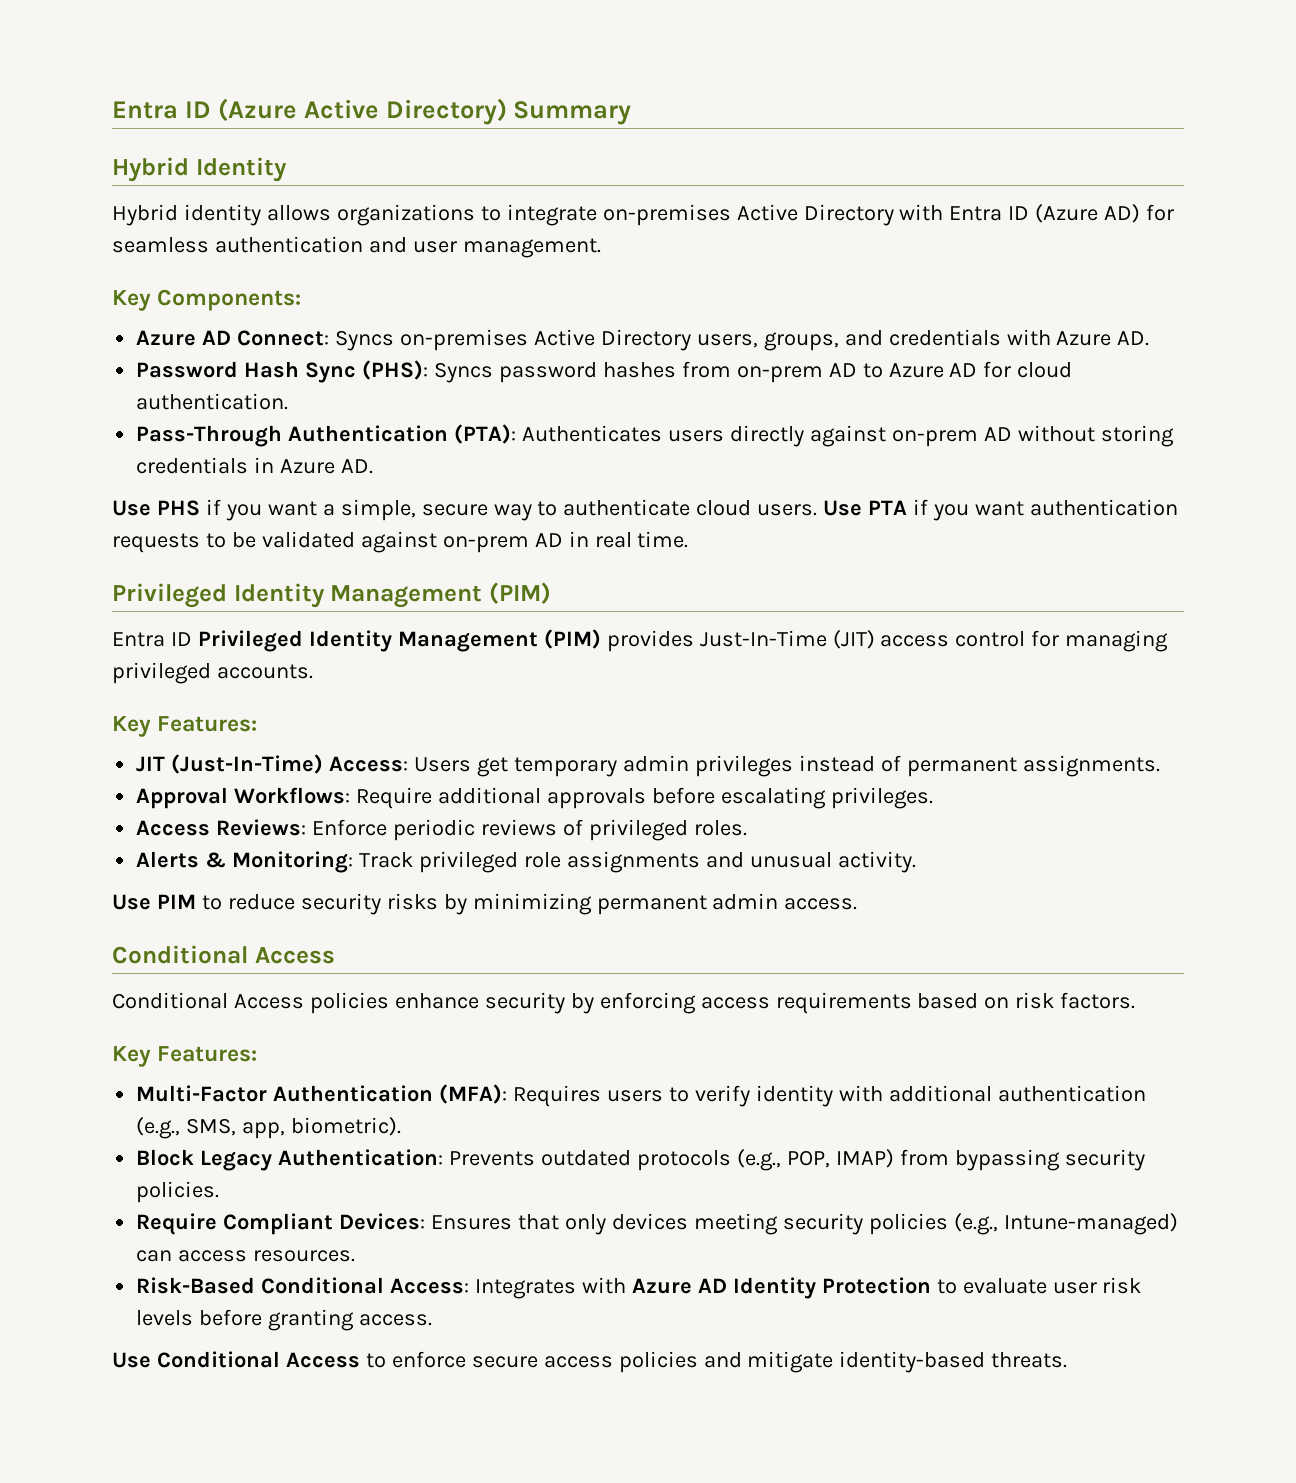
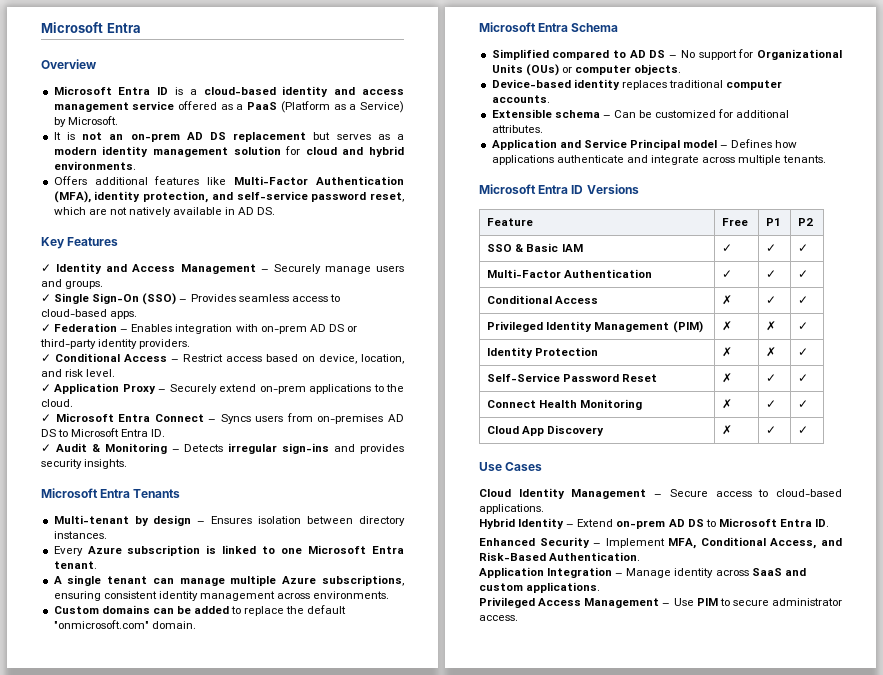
[112,98,632,125] [112,157,287,182] [112,204,1175,226] [112,236,601,258] [112,289,302,311] [136,329,1150,351] [136,360,1073,383] [136,393,289,410] [136,424,1174,447] [136,457,374,474] [112,499,1178,521] [112,531,689,553] [112,582,551,608] [112,629,1169,652] [112,662,313,684] [112,716,258,737] [136,754,1160,777] [136,787,933,809] [136,819,747,841] [136,851,916,873] [112,893,858,915] [112,945,335,964] [112,992,1136,1014] [112,1046,258,1067] [136,1084,1146,1107] [136,1117,402,1139] [136,1149,1145,1171] [136,1181,220,1203] [136,1213,1178,1235] [136,1250,356,1262] [136,1277,1142,1299] [136,1309,433,1331] [112,1351,1068,1373] Entra ID (Azure Active Directory) Summary // Hybrid Identity // Hybrid identity allows organizations to integrate on-premises Active Directory with Entra ID (Azure AD) for seamless authentication and user management. // Key Components: // Azure AD Connect: Syncs on-premises Active Directory users, groups, and credentials with Azure AD. // Password Hash Sync (PHS): Syncs password hashes from on-prem AD to Azure AD for cloud authentication. // Pass-Through Authentication (PTA): Authenticates users directly against on-prem AD without storing credentials in Azure AD. // Use PHS if you want a simple, secure way to authenticate cloud users. Use PTA if you want authentication requests to be validated against on-prem AD in real time. // Privileged Identity Management (PIM) // Entra ID Privileged Identity Management (PIM) provides Just-In-Time (JIT) access control for managing privileged accounts. // Key Features: // JIT (Just-In-Time) Access: Users get temporary admin privileges instead of permanent assignments. // Approval Workflows: Require additional approvals before escalating privileges. // Access Reviews: Enforce periodic reviews of privileged roles. // Alerts & Monitoring: Track privileged role assignments and unusual activity. // Use PIM to reduce security risks by minimizing permanent admin access. // Conditional Access // Conditional Access policies enhance security by enforcing access requirements based on risk factors. // Key Features: // Multi-Factor Authentication (MFA): Requires users to verify identity with additional authentication (e.g., SMS, app, biometric). // Block Legacy Authentication: Prevents outdated protocols (e.g., POP, IMAP) from bypassing security policies. // Require Compliant Devices: Ensures that only devices meeting security policies (e.g., Intune-managed) can access resources. // Risk-Based Conditional Access: Integrates with Azure AD Identity Protection to evaluate user risk levels before granting access. // Use Conditional Access to enforce secure access policies and mitigate identity-based threats. -> [41,22,141,33] [41,59,97,69] [53,86,404,97] [53,101,405,113] [53,116,118,127] [53,132,404,142] [53,146,404,157] [53,161,136,170] [53,176,404,185] [53,191,405,203] [53,207,276,217] [41,237,119,249] [41,263,404,274] [41,279,104,289] [41,293,340,305] [41,309,138,319] [41,323,357,334] [40,339,191,349] [41,353,404,364] [41,369,116,377] [41,383,404,394] [41,399,73,407] [41,413,404,424] [41,428,166,437] [41,443,404,454] [41,459,128,469] [41,488,181,498] [53,515,405,526] [53,531,107,539] [53,545,404,556] [53,561,97,569] [53,575,404,586] [53,591,390,601] [53,605,347,616] [53,620,196,629] [479,22,619,32] [491,49,842,60] [491,64,682,76] [491,79,783,90] [491,95,550,103] [491,109,790,118] [491,125,543,133] [491,139,798,150] [491,155,827,165] [479,184,639,194] [487,218,534,226] [722,218,749,226] [766,218,782,226] [798,218,814,226] [487,243,583,252] [722,244,733,252] [766,244,777,252] [798,244,809,252] [487,269,653,278] [722,270,733,278] [766,270,777,278] [798,270,809,278] [487,295,599,304] [722,295,733,305] [766,296,777,304] [798,296,809,304] [487,321,703,333] [722,321,733,331] [766,321,777,331] [798,322,809,330] [487,347,599,358] [722,347,733,357] [766,347,777,357] [798,348,809,356] [487,373,658,382] [722,373,733,383] [766,374,777,382] [798,374,809,382] [487,399,643,410] [722,399,733,409] [766,400,777,408] [798,400,809,408] [487,425,605,436] [722,425,733,435] [766,426,777,434] [798,426,809,434] [479,462,543,471] [479,488,842,499] [479,504,544,514] [479,518,830,529] [479,537,842,549] [479,552,641,561] [479,567,806,578] [479,582,601,593] [479,597,842,608] [479,615,518,621] Microsoft Entra // Overview // Microsoft Entra ID is a cloud-based identity and access management service offered as a PaaS (Platform as a Service) by Microsoft. // It is not an on-prem AD DS replacement but serves as a modern identity management solution for cloud and hybrid environments. // Offers additional features like Multi-Factor Authentication (MFA), identity protection, and self-service password reset, which are not natively available in AD DS. // Key Features // ✓ Identity and Access Management – Securely manage users and groups. // ✓ Single Sign-On (SSO) – Provides seamless access to cloud-based apps. // ✓ Federation – Enables integration with on-prem AD DS or third-party identity providers. // ✓ Conditional Access – Restrict access based on device, location, and risk level. // ✓ Application Proxy – Securely extend on-prem applications to the cloud. // ✓ Microsoft Entra Connect – Syncs users from on-premises AD DS to Microsoft Entra ID. // ✓ Audit & Monitoring – Detects irregular sign-ins and provides security insights. // Microsoft Entra Tenants // Multi-tenant by design – Ensures isolation between directory instances. // Every Azure subscription is linked to one Microsoft Entra tenant. // A single tenant can manage multiple Azure subscriptions, ensuring consistent identity management across environments. // Custom domains can be added to replace the default "onmicrosoft.com" domain. // Microsoft Entra Schema // Simplified compared to AD DS – No support for Organizational Units (OUs) or computer objects. // Device-based identity replaces traditional computer accounts. // Extensible schema – Can be customized for additional attributes. // Application and Service Principal model – Defines how applications authenticate and integrate across multiple tenants. // Microsoft Entra ID Versions // Feature | Free | P1 | P2 // SSO & Basic IAM | ✓ | ✓ | ✓ // Multi-Factor Authentication | ✓ | ✓ | ✓ // Conditional Access | ✗ | ✓ | ✓ // Privileged Identity Management (PIM) | ✗ | ✗ | ✓ // Identity Protection | ✗ | ✗ | ✓ // Self-Service Password Reset | ✗ | ✓ | ✓ // Connect Health Monitoring | ✗ | ✓ | ✓ // Cloud App Discovery | ✗ | ✓ | ✓ // Use Cases // Cloud Identity Management – Secure access to cloud-based applications. // Hybrid Identity – Extend on-prem AD DS to Microsoft Entra ID. // Enhanced Security – Implement MFA, Conditional Access, and Risk-Based Authentication. // Application Integration – Manage identity across SaaS and custom applications. // Privileged Access Management – Use PIM to secure administrator access.

